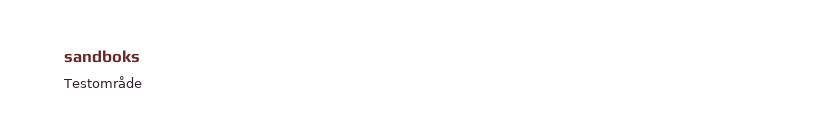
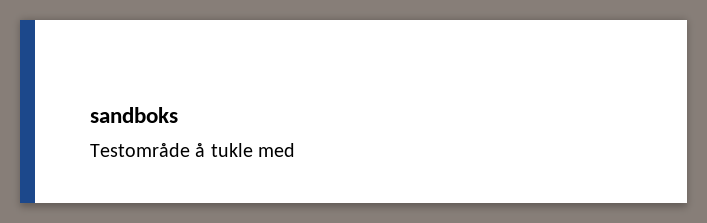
(142, 82) none -> [195,143,296,157] å tukle med

